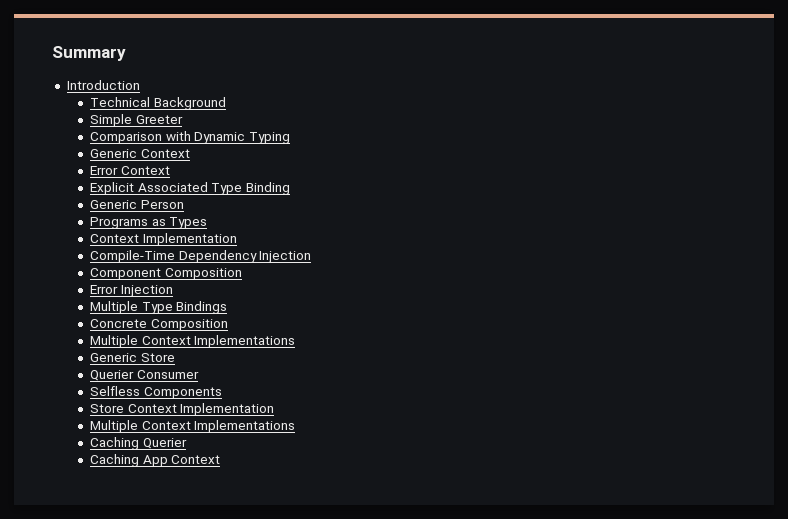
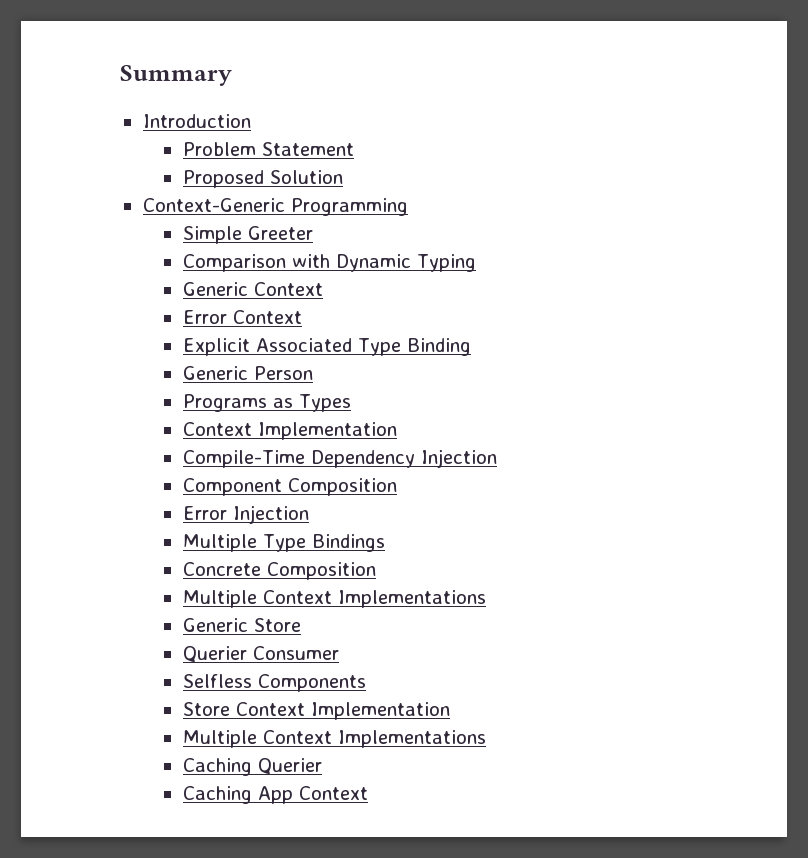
[90,97,226,110] Technical Background -> [182,142,354,156] [182,170,343,188] [142,198,408,216] Problem Statement // Proposed Solution // Context-Generic Programming

